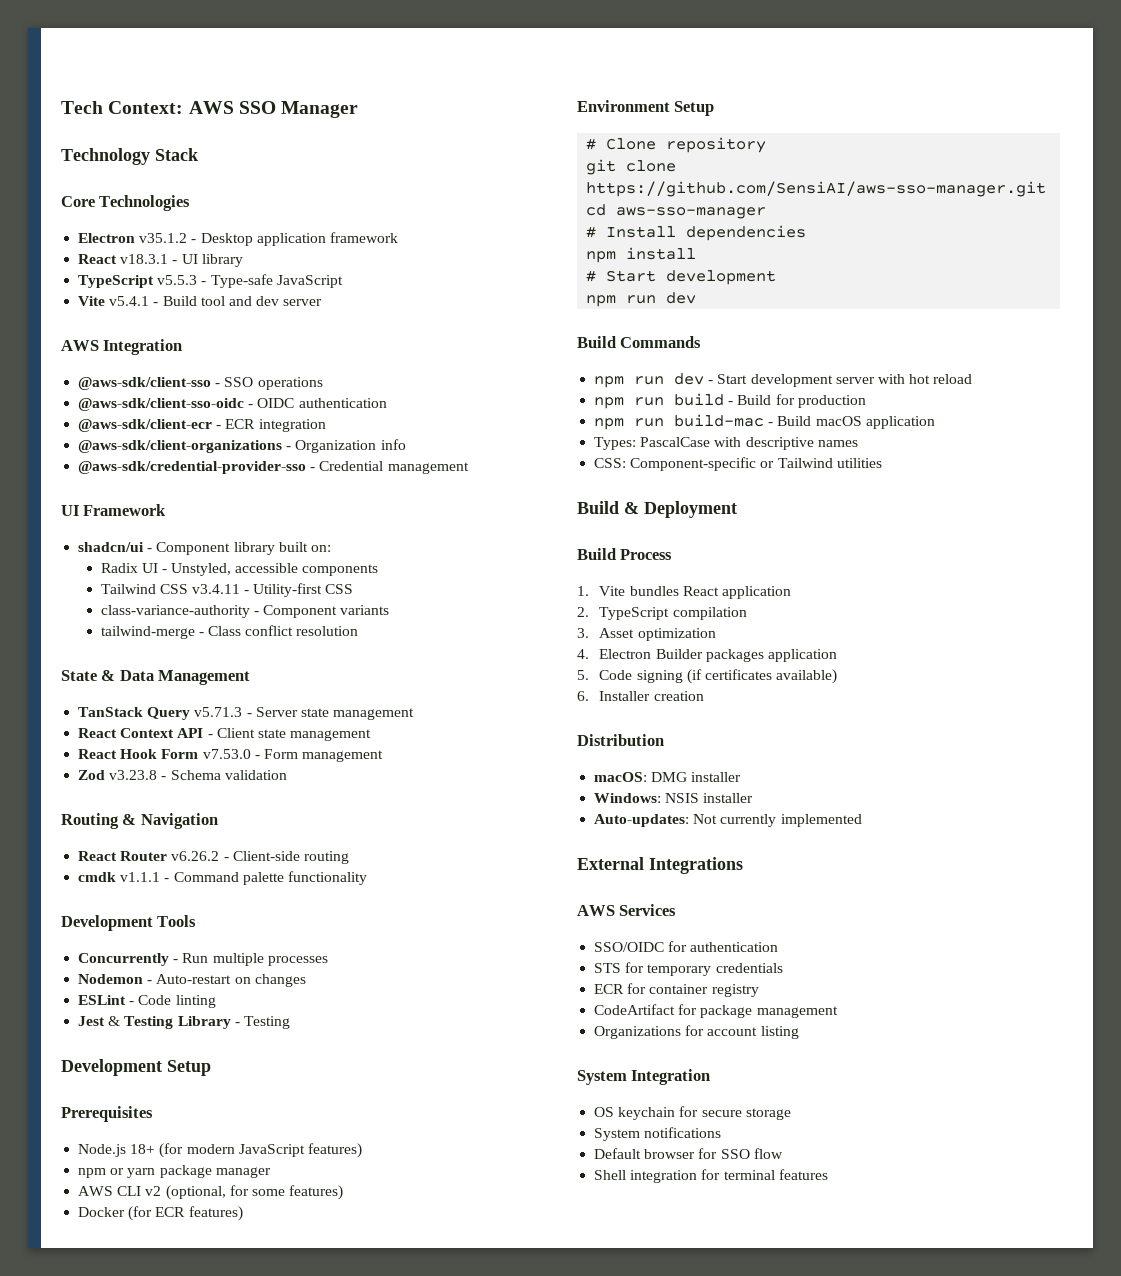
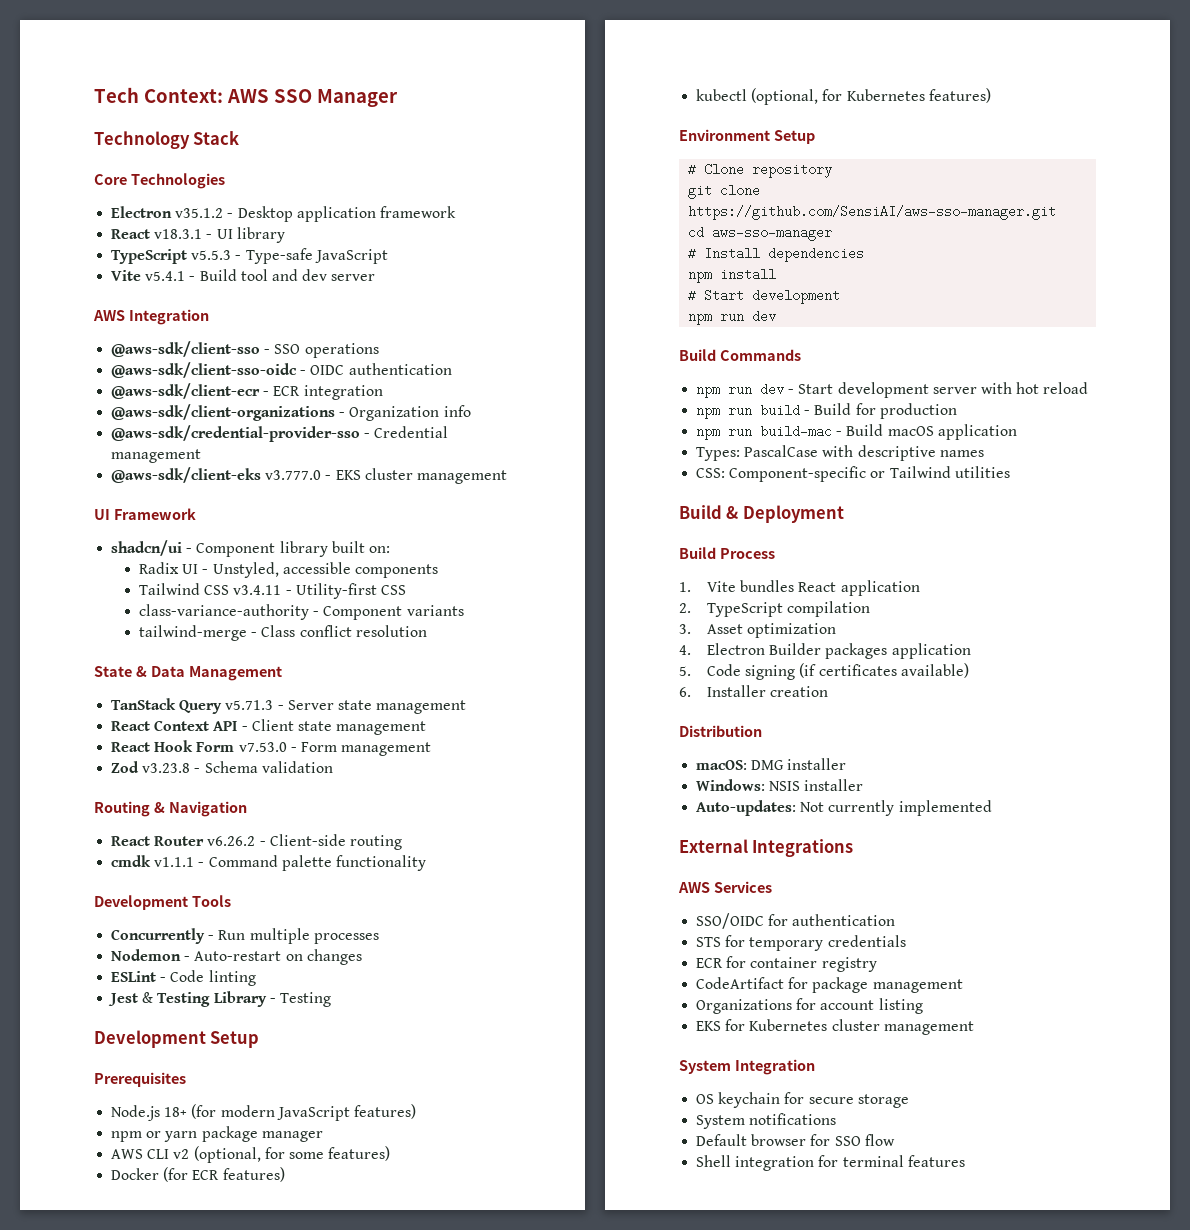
(469, 468) none -> [111,467,507,484] // @aws-sdk/client-eks v3.777.0 - EKS cluster management
(243, 1213) none -> [696,88,991,105] // kubectl (optional, for Kubernetes features)
(799, 1032) none -> [696,1019,974,1035] // EKS for Kubernetes cluster management

